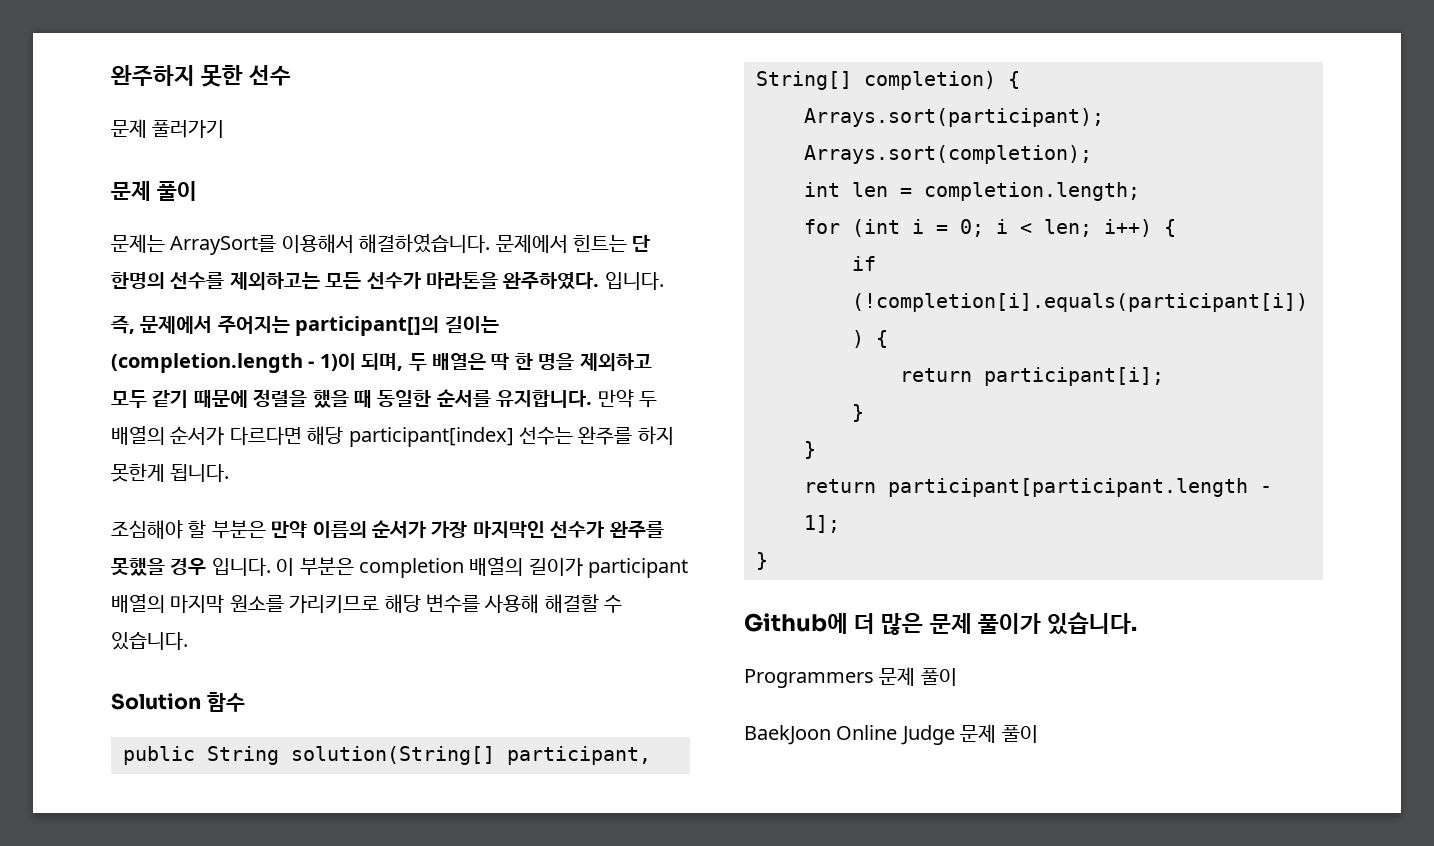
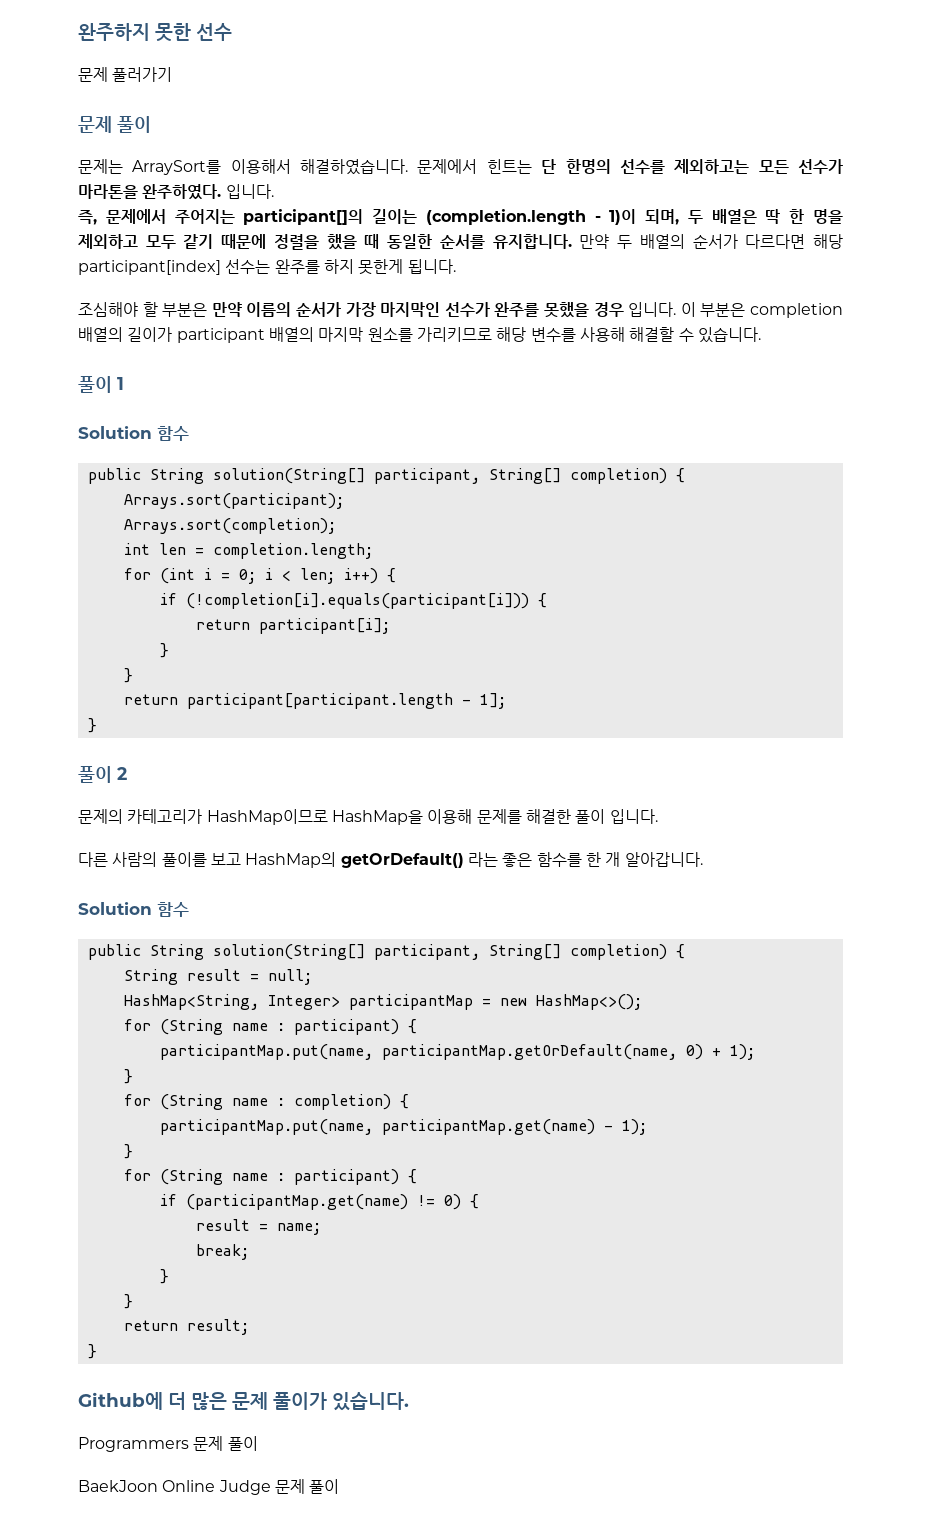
(188, 641) none -> [78,376,124,393] // 풀이 1
(768, 561) none -> [78,766,127,783] [78,809,658,825] [78,852,703,868] [78,902,189,917] [87,944,685,960] [123,969,312,985] [123,994,642,1010] [123,1019,417,1035] [159,1044,755,1060] [123,1069,133,1084] [123,1094,409,1110] [159,1119,647,1135] [123,1144,133,1159] [123,1169,417,1185] [159,1194,479,1210] [195,1219,321,1235] [195,1244,249,1260] [159,1269,169,1284] [123,1294,133,1309] [123,1319,249,1335] [87,1344,97,1359] // 풀이 2 // 문제의 카테고리가 HashMap이므로 HashMap을 이용해 문제를 해결한 풀이 입니다. // 다른 사람의 풀이를 보고 HashMap의 getOrDefault() 라는 좋은 함수를 한 개 알아갑니다. // Solution 함수 // public String solution(String[] participant, String[] completion) { // String result = null; // HashMap<String, Integer> participantMap = new HashMap<>(); // for (String name : participant) { // participantMap.put(name, participantMap.getOrDefault(name, 0) + 1); // } // for (String name : completion) { // participantMap.put(name, participantMap.get(name) - 1); // } // for (String name : participant) { // if (participantMap.get(name) != 0) { // result = name; // break; // } // } // return result; // }

